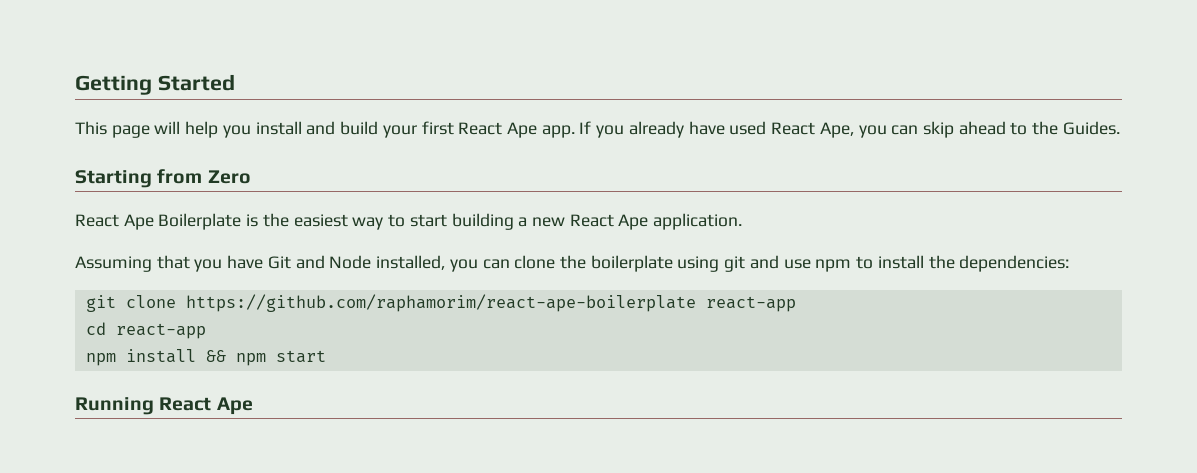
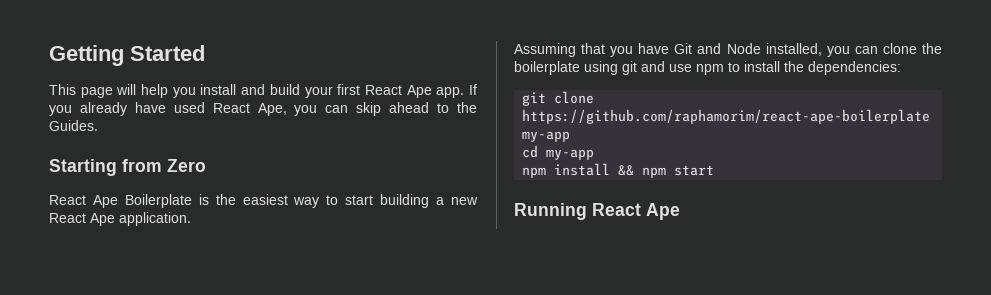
[705,296,796,312] react-app -> [522,131,571,142] my-app
[115,323,206,339] react-app -> [546,149,595,160] my-app

